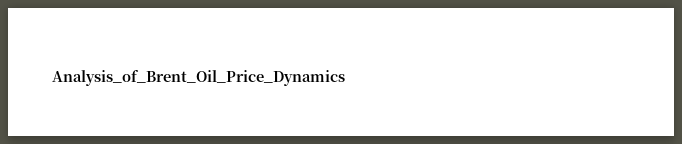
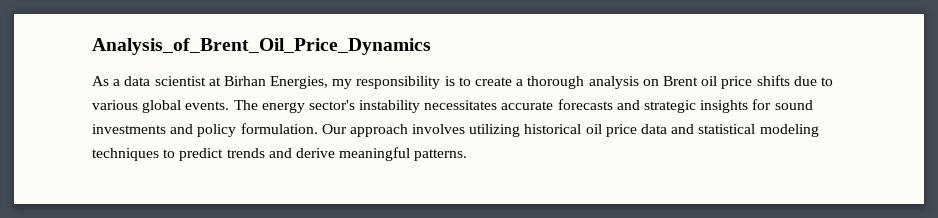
(345, 78) none -> [92,75,833,89] [92,99,813,113] [92,123,819,137] [92,147,468,161] // As a data scientist at Birhan Energies, my responsibility is to create a thorough analysis on Brent oil price shifts due to various global events. The energy sector's instability necessitates accurate forecasts and strategic insights for sound investments and policy formulation. Our approach involves utilizing historical oil price data and statistical modeling techniques to predict trends and derive meaningful patterns.

